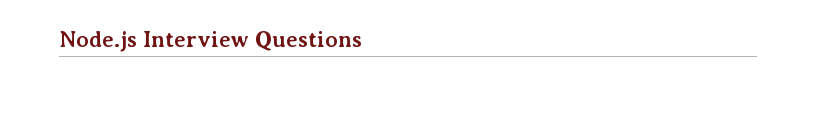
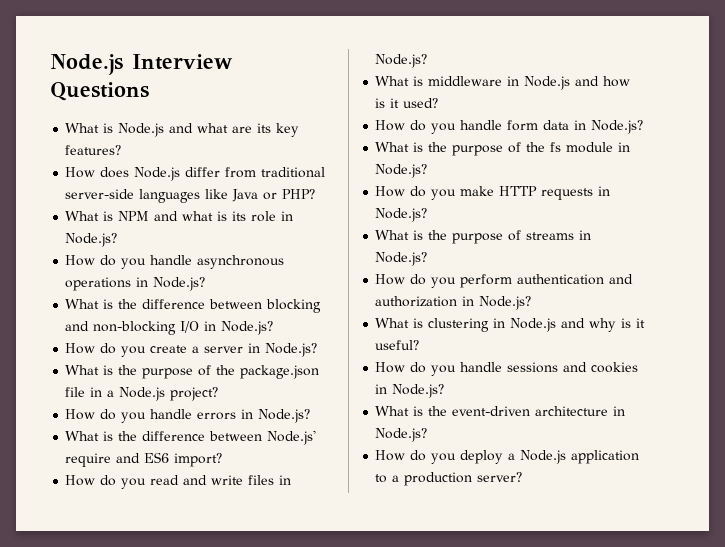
(362, 41) none -> [65,123,300,137] [65,145,122,155] [65,167,326,181] [65,189,316,203] [65,211,294,222] [65,233,118,247] [65,255,285,269] [65,277,206,291] [65,299,322,313] [65,321,274,335] [65,343,318,357] [65,365,320,379] [65,387,219,401] [65,409,311,423] [65,430,317,445] [65,452,223,467] [65,475,292,489] [375,54,428,68] [375,76,631,90] [375,98,439,108] [375,120,644,134] [375,142,631,156] [375,164,428,178] [375,186,611,200] [375,208,428,222] [375,230,592,244] [375,252,428,266] [375,274,634,288] [375,296,532,310] [375,318,646,332] [375,340,420,350] [375,362,639,376] [375,384,445,398] [375,406,626,416] [375,428,428,442] [375,450,640,464] [375,472,523,486] // What is Node.js and what are its key features? // How does Node.js differ from traditional server-side languages like Java or PHP? // What is NPM and what is its role in Node.js? // How do you handle asynchronous operations in Node.js? // What is the difference between blocking and non-blocking I/O in Node.js? // How do you create a server in Node.js? // What is the purpose of the package.json file in a Node.js project? // How do you handle errors in Node.js? // What is the difference between Node.js' require and ES6 import? // How do you read and write files in Node.js? // What is middleware in Node.js and how is it used? // How do you handle form data in Node.js? // What is the purpose of the fs module in Node.js? // How do you make HTTP requests in Node.js? // What is the purpose of streams in Node.js? // How do you perform authentication and authorization in Node.js? // What is clustering in Node.js and why is it useful? // How do you handle sessions and cookies in Node.js? // What is the event-driven architecture in Node.js? // How do you deploy a Node.js application to a production server?

